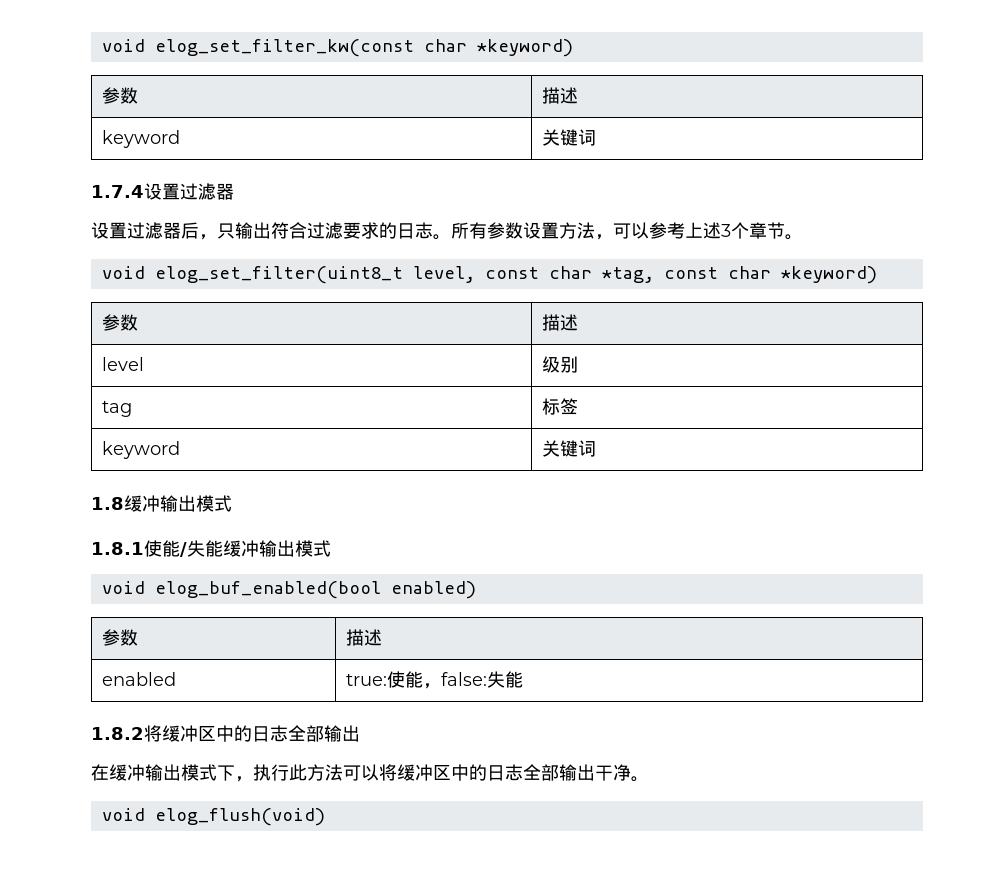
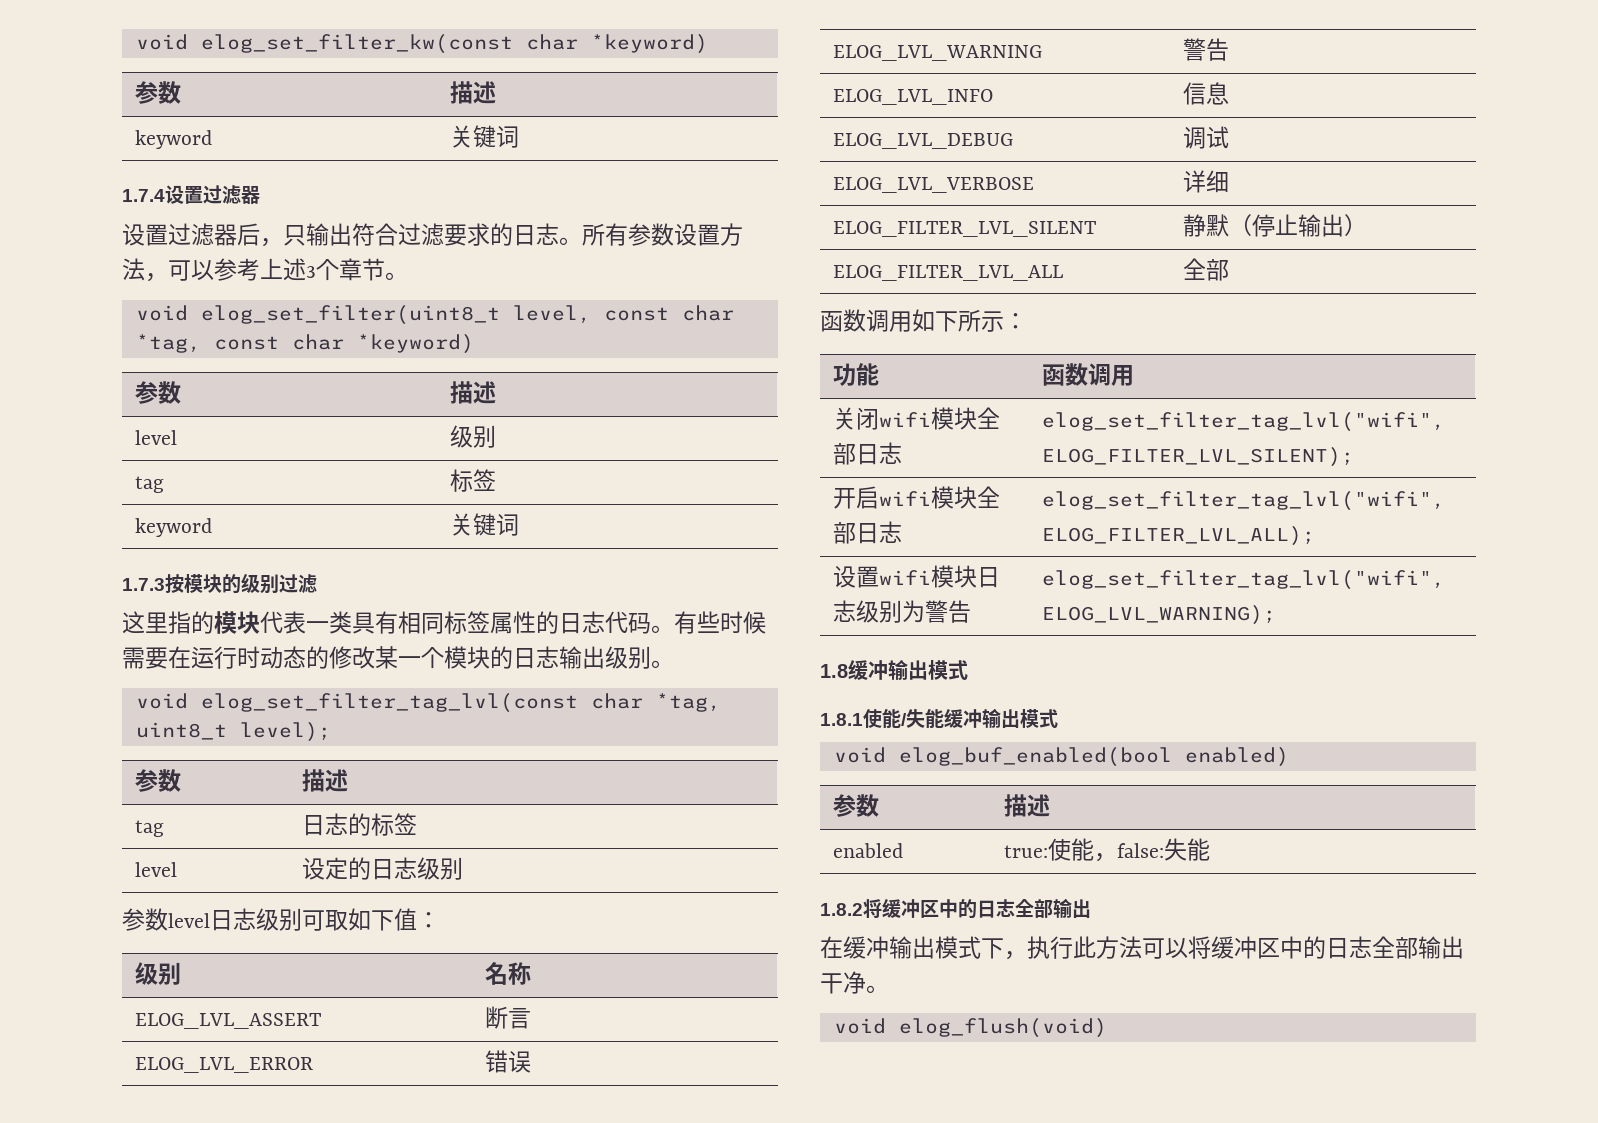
(596, 448) none -> [122,573,317,594] [122,611,766,634] [122,646,674,669] [135,693,721,713] [135,722,331,742] [134,769,181,792] [301,769,348,792] [134,820,164,837] [301,813,417,836] [134,862,177,877] [301,857,463,880] [122,908,440,931] [134,962,181,985] [484,962,531,985] [134,1013,321,1029] [484,1006,531,1029] [134,1057,313,1073] [484,1050,531,1073] [832,45,1042,61] [1182,38,1229,61] [832,89,993,105] [1182,82,1229,105] [832,133,1013,149] [1182,126,1229,149] [832,177,1034,193] [1182,170,1229,193] [832,221,1096,237] [1182,214,1367,237] [832,265,1063,281] [1182,258,1229,281] [820,309,1027,332] [832,363,879,386] [1041,363,1134,386] [832,407,1000,430] [832,442,902,465] [1041,412,1445,432] [1041,447,1354,467] [832,486,1000,509] [832,521,902,544] [1041,491,1445,511] [1041,526,1315,546] [832,565,1000,588] [832,600,971,623] [1041,570,1445,590] [1041,605,1276,625] // 1.7.3按模块的级别过滤 // 这里指的模块代表一类具有相同标签属性的日志代码。有些时候需要在运行时动态的修改某一个模块的日志输出级别。 // void elog_set_filter_tag_lvl(const char *tag, uint8_t level); // 参数 | 描述 // tag | 日志的标签 // level | 设定的日志级别 // 参数level日志级别可取如下值： // 级别 | 名称 // ELOG_LVL_ASSERT | 断言 // ELOG_LVL_ERROR | 错误 // ELOG_LVL_WARNING | 警告 // ELOG_LVL_INFO | 信息 // ELOG_LVL_DEBUG | 调试 // ELOG_LVL_VERBOSE | 详细 // ELOG_FILTER_LVL_SILENT | 静默（停止输出） // ELOG_FILTER_LVL_ALL | 全部 // 函数调用如下所示： // 功能 | 函数调用 // 关闭wifi模块全部日志 | elog_set_filter_tag_lvl("wifi", ELOG_FILTER_LVL_SILENT); // 开启wifi模块全部日志 | elog_set_filter_tag_lvl("wifi", ELOG_FILTER_LVL_ALL); // 设置wifi模块日志级别为警告 | elog_set_filter_tag_lvl("wifi", ELOG_LVL_WARNING);

